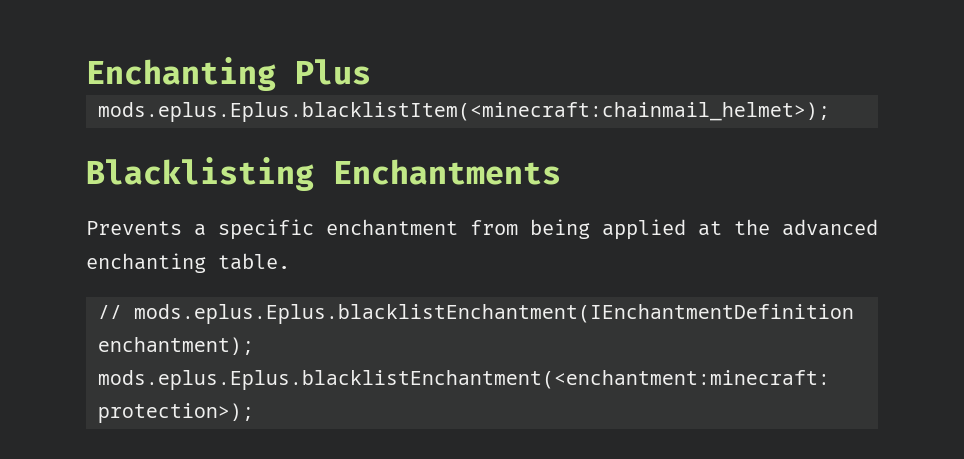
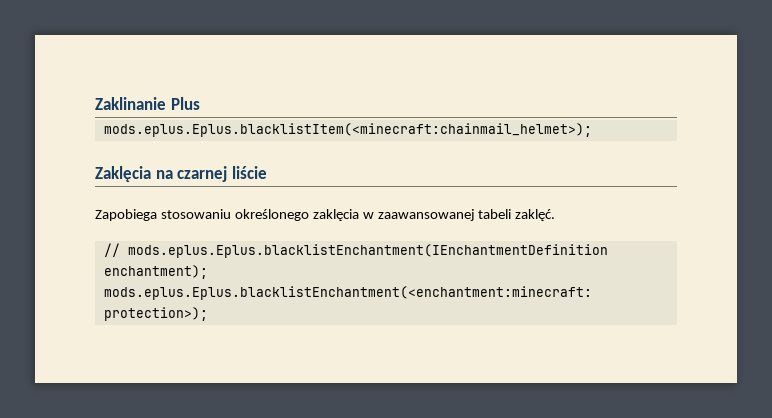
[86,57,276,91] Enchanting -> [95,97,166,110] Zaklinanie
[86,157,561,191] [86,219,878,240] [86,253,290,273] Blacklisting Enchantments // Prevents a specific enchantment from being applied at the advanced enchanting table. -> [95,166,267,182] [95,209,556,221] Zaklęcia na czarnej liście // Zapobiega stosowaniu określonego zaklęcia w zaawansowanej tabeli zaklęć.

